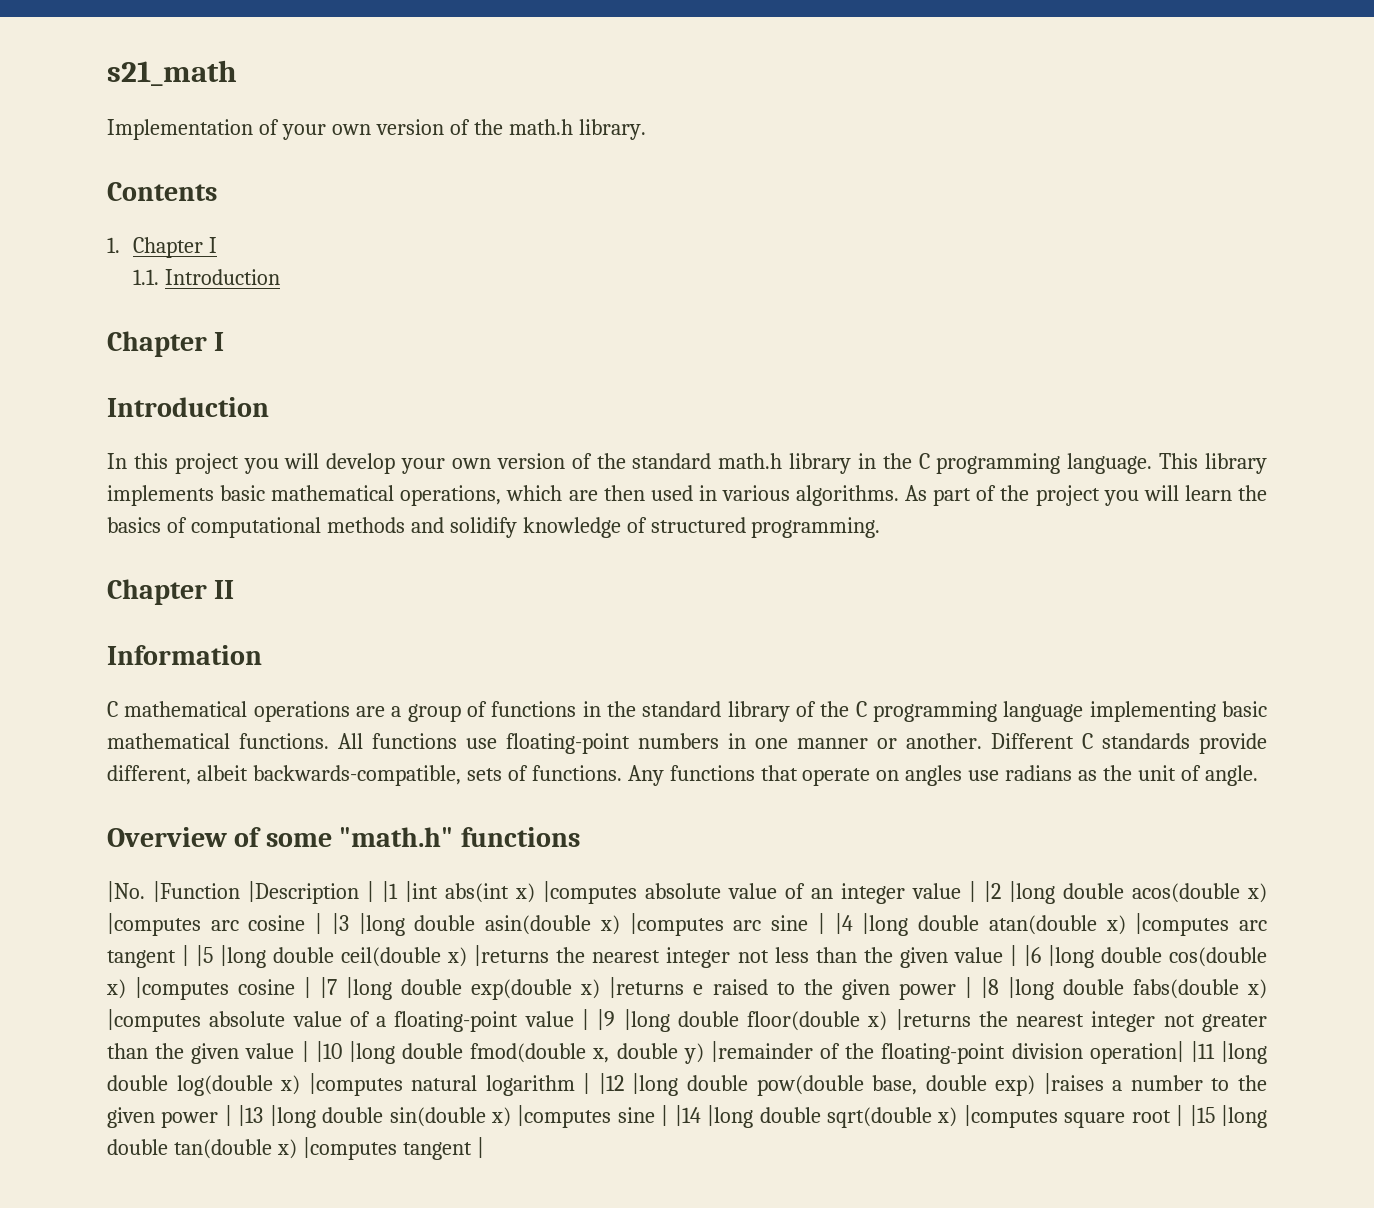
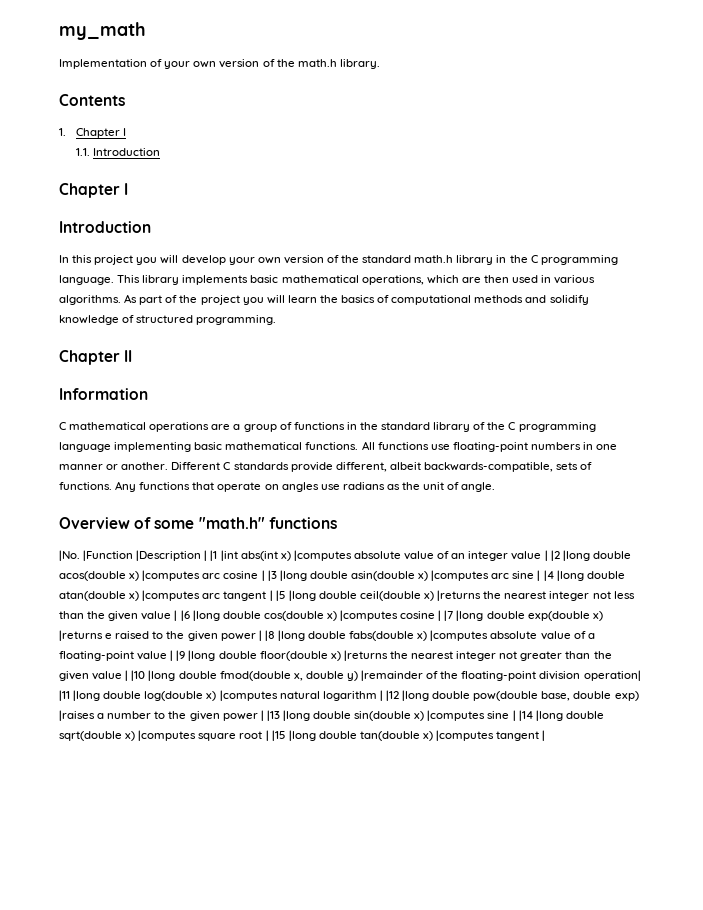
[107,60,237,86] s21_math -> [59,22,146,40] my_math

